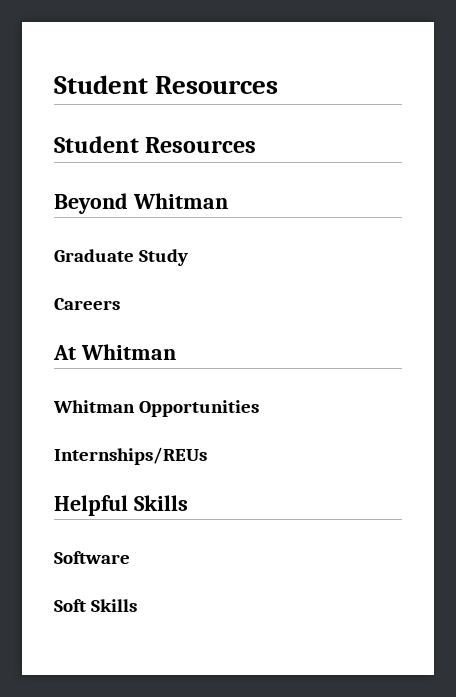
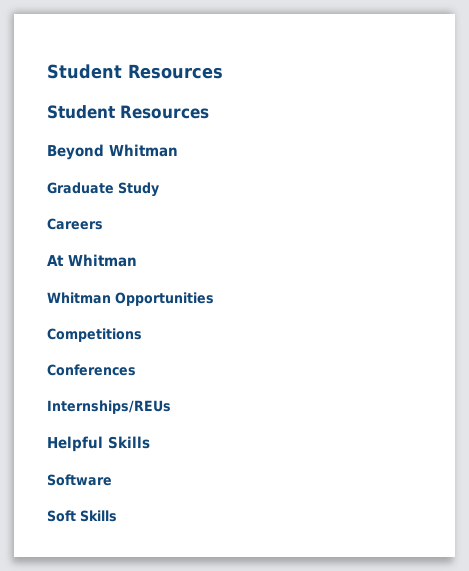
(260, 408) none -> [47,328,142,342] [47,364,136,376] // Competitions // Conferences

